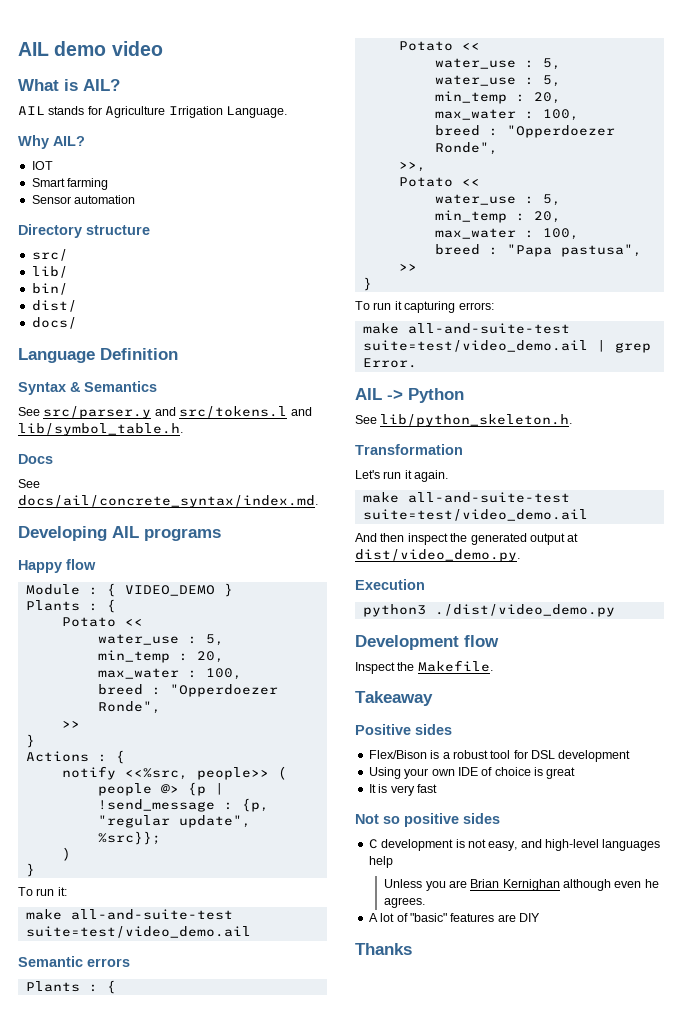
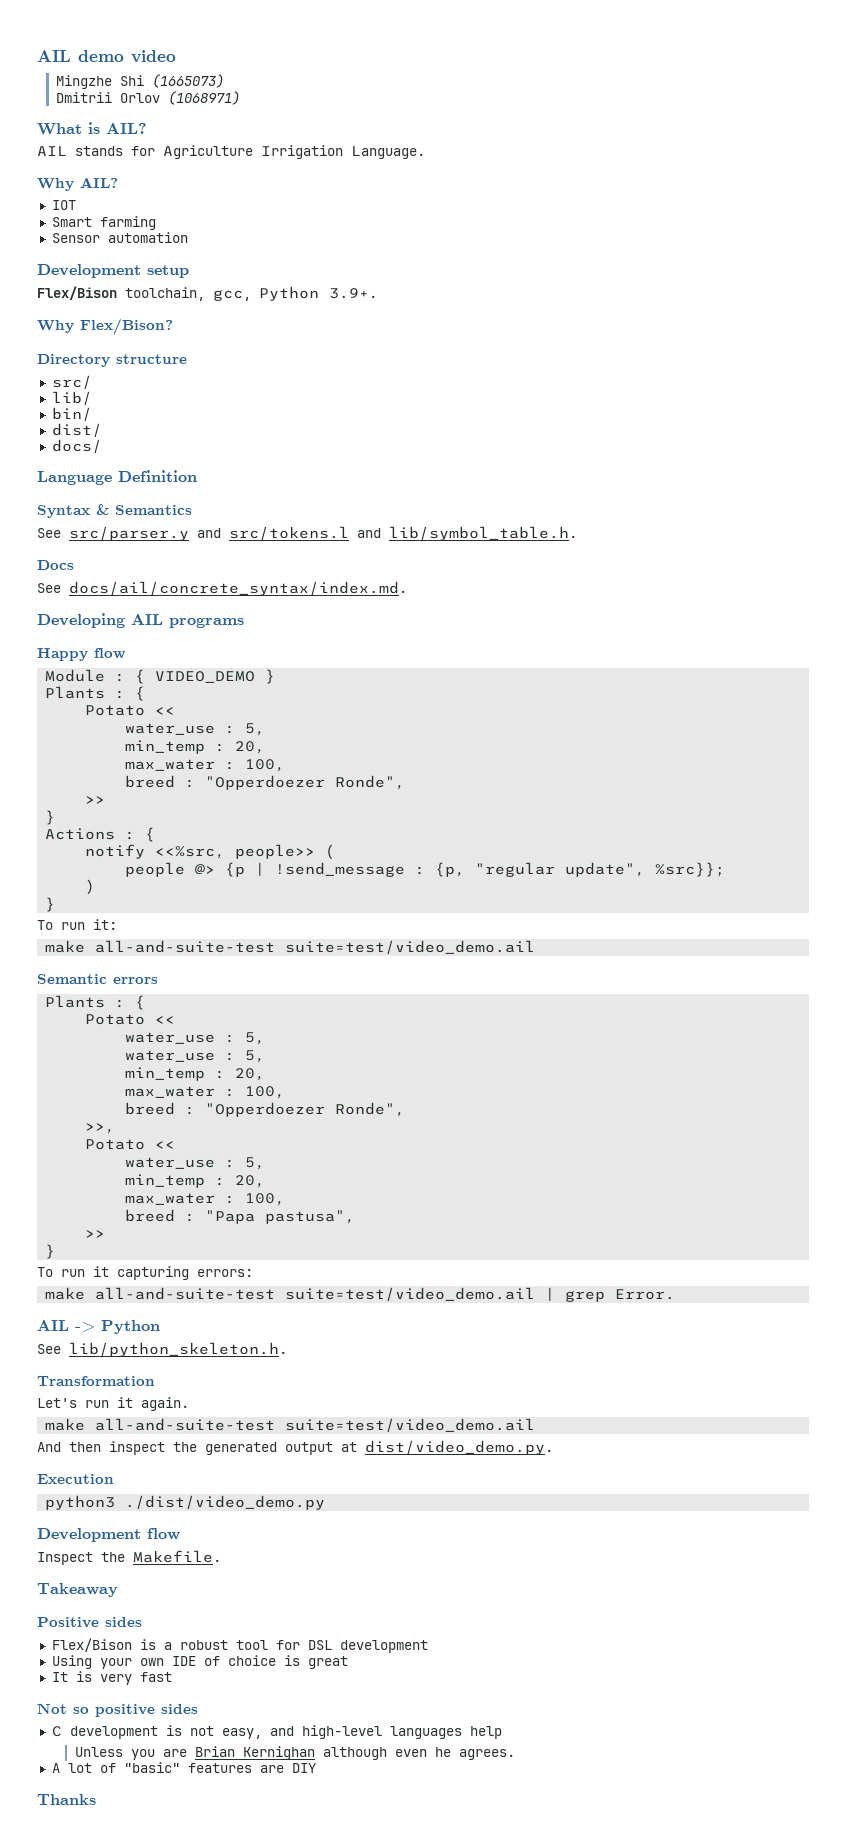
(163, 48) none -> [55,74,224,89] [55,91,240,105] // Mingzhe Shi (1665073) // Dmitrii Orlov (1068971)
(136, 199) none -> [37,264,189,278] [37,286,377,301] [37,318,173,335] // Development setup // Flex/Bison toolchain, gcc, Python 3.9+. // Why Flex/Bison?

